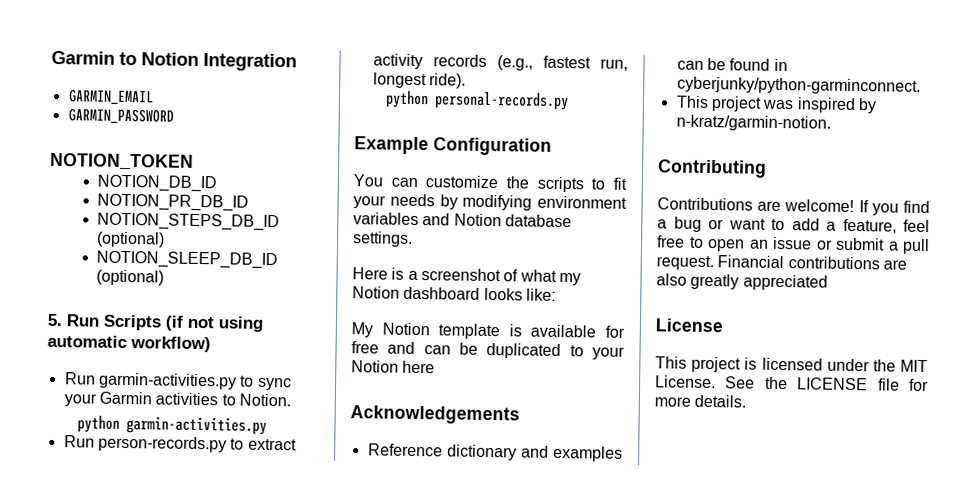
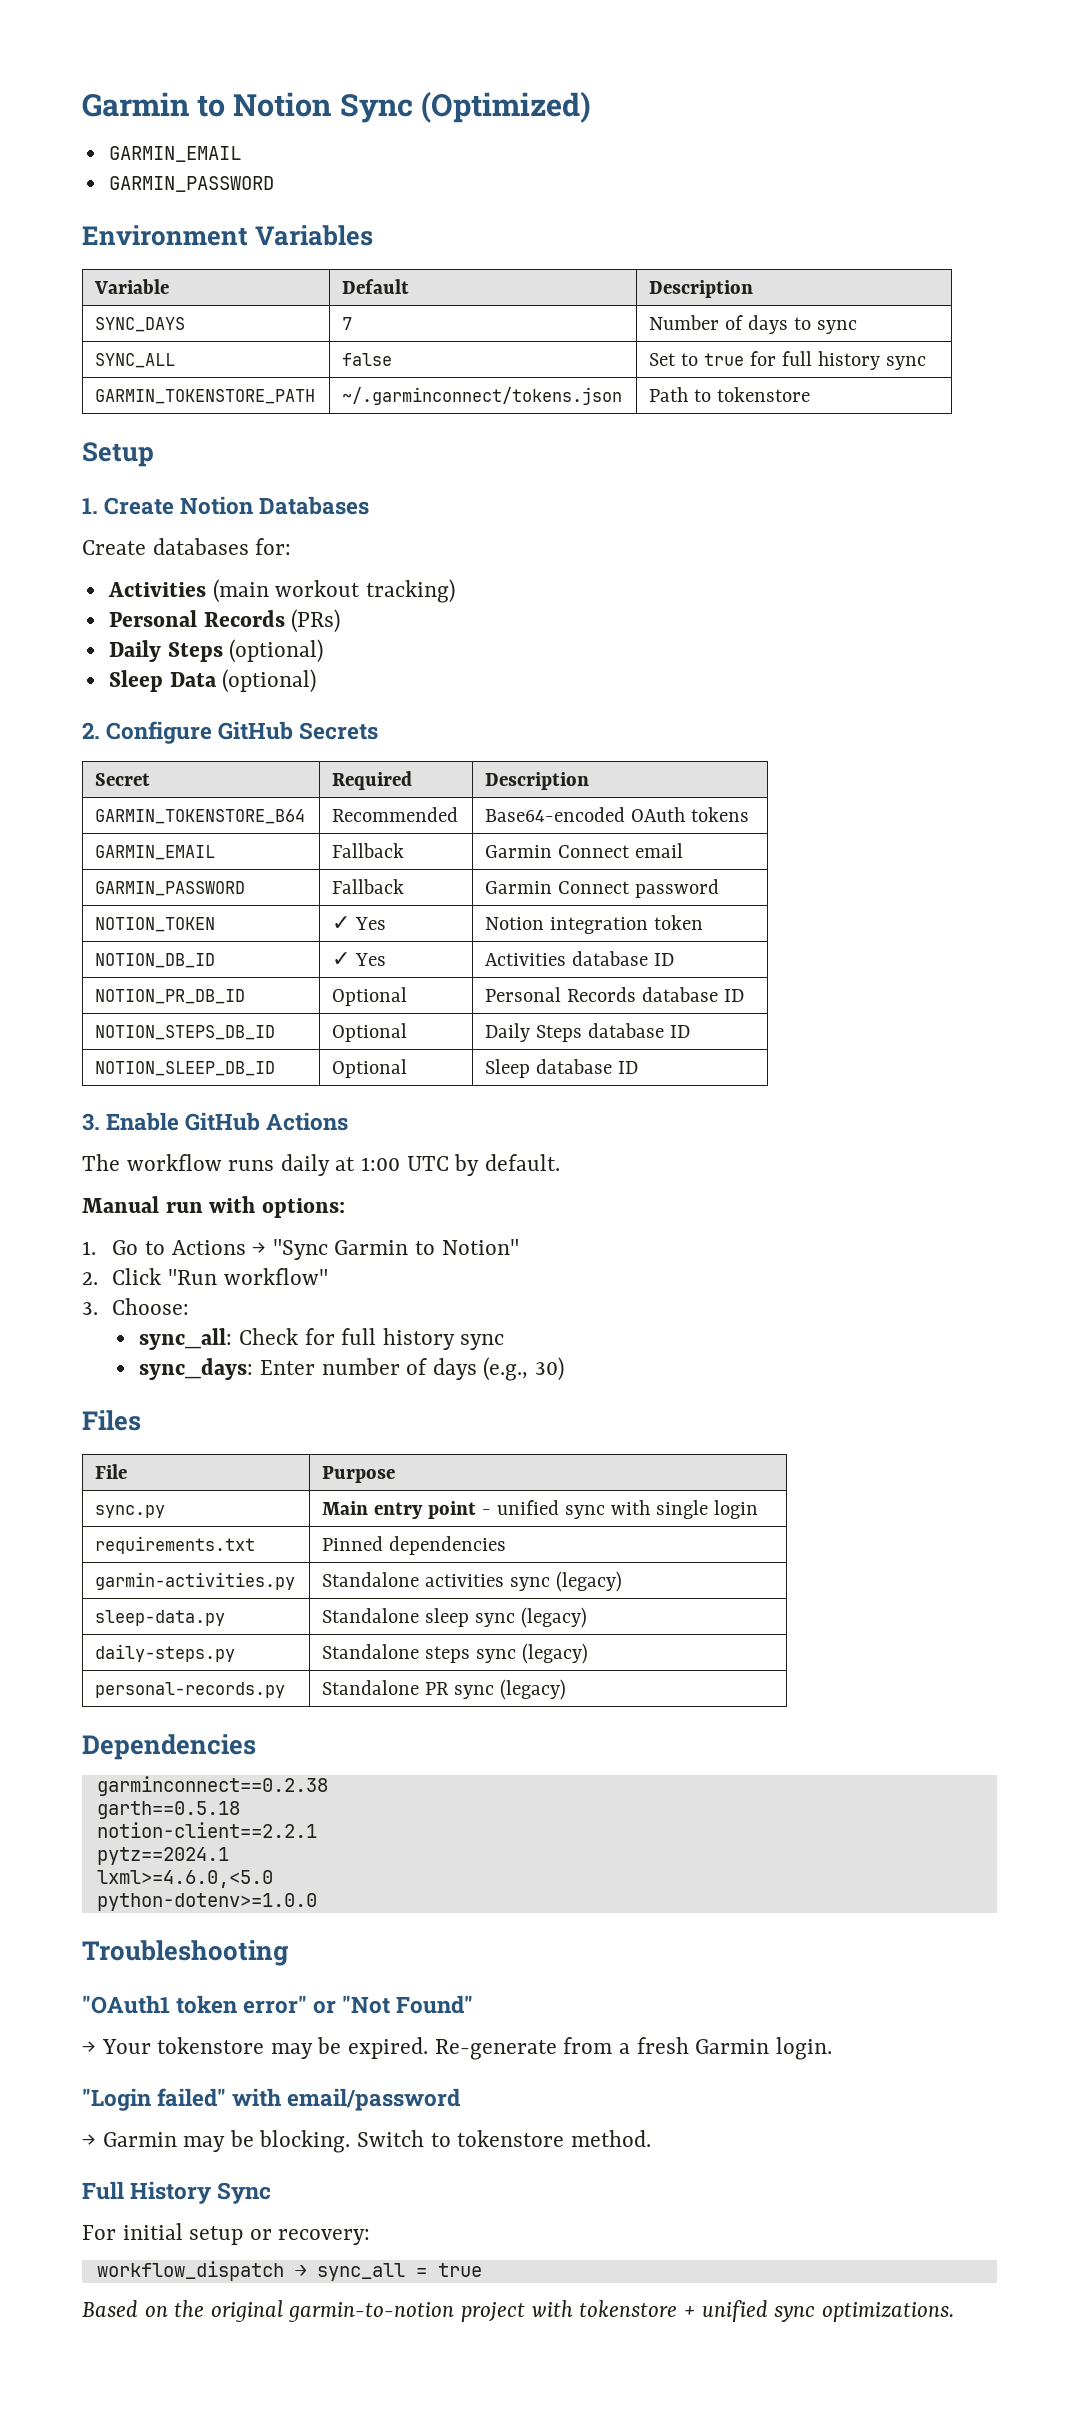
[203,53,297,72] Integration -> [339,92,591,123] Sync (Optimized)
[50,152,194,170] [97,174,218,193] [97,193,250,212] [97,212,281,232] [96,231,166,248] [96,250,279,270] [96,269,165,286] [47,313,263,332] [47,334,211,353] [64,372,292,391] [63,391,291,407] [76,415,267,435] [63,435,297,453] [372,53,628,71] [372,72,466,89] [384,90,569,111] [354,136,552,156] [353,174,627,193] [353,193,627,211] [353,212,572,228] [352,231,413,247] [352,267,581,286] [352,286,556,301] [351,322,625,340] [351,341,625,360] [351,360,436,374] [350,405,520,425] [367,443,623,462] [676,57,788,72] [676,76,921,95] [675,95,877,114] [675,114,831,132] [657,159,767,178] [657,197,930,216] [657,216,930,234] [656,235,930,255] [656,255,907,271] [656,273,828,291] [655,318,724,333] [655,356,928,373] [655,375,929,392] [654,394,747,408] NOTION_TOKEN // NOTION_DB_ID // NOTION_PR_DB_ID // NOTION_STEPS_DB_ID (optional) // NOTION_SLEEP_DB_ID (optional) // 5. Run Scripts (if not using automatic workflow) // Run garmin-activities.py to sync your Garmin activities to Notion. // python garmin-activities.py // Run person-records.py to extract activity records (e.g., fastest run, longest ride). // python personal-records.py // Example Configuration // You can customize the scripts to fit your needs by modifying environment variables and Notion database settings. // Here is a screenshot of what my Notion dashboard looks like: // My Notion template is available for free and can be duplicated to your Notion here // Acknowledgements // Reference dictionary and examples can be found in cyberjunky/python-garminconnect. // This project was inspired by n-kratz/garmin-notion. // Contributing // Contributions are welcome! If you find a bug or want to add a feature, feel free to open an issue or submit a pull request. Financial contributions are also greatly appreciated // License // This project is licensed under the MIT License. See the LICENSE file for more details. -> [82,225,374,246] [94,279,170,294] [342,279,410,294] [649,280,754,298] [95,317,186,332] [342,317,353,330] [649,315,857,334] [95,353,176,368] [342,353,393,366] [649,351,926,370] [95,389,316,404] [342,387,623,405] [649,387,811,402] [82,442,154,467] [82,496,370,515] [82,538,292,555] [107,579,455,603] [108,609,341,633] [108,639,324,663] [108,669,317,693] [82,721,379,744] [95,773,151,786] [332,771,413,790] [485,772,590,790] [95,809,306,824] [332,807,459,822] [485,807,750,822] [95,845,216,860] [332,843,405,858] [485,843,684,858] [95,881,246,896] [332,879,405,894] [485,879,720,898] [95,917,216,932] [332,916,387,930] [485,915,704,934] [95,953,216,968] [332,952,387,966] [485,951,675,966] [95,989,246,1004] [332,987,408,1006] [485,987,745,1002] [95,1025,276,1040] [332,1023,408,1042] [485,1023,691,1042] [95,1061,276,1076] [332,1059,408,1078] [485,1059,639,1078] [82,1112,349,1131] [82,1154,560,1176] [82,1196,345,1218] [82,1239,519,1260] [82,1268,328,1285] [82,1298,190,1315] [139,1328,505,1350] [139,1357,564,1381] [82,1410,141,1431] [95,1464,128,1479] [322,1466,396,1483] [95,1505,166,1518] [322,1500,758,1519] [95,1536,256,1554] [322,1536,507,1555] [95,1572,296,1590] [322,1571,623,1592] [95,1610,226,1626] [322,1607,588,1628] [95,1644,236,1662] [322,1643,589,1664] [95,1682,286,1698] [322,1679,567,1700] [82,1734,256,1760] [96,1776,328,1796] [96,1801,240,1819] [96,1822,317,1838] [96,1847,229,1865] [96,1870,273,1888] [96,1893,317,1911] [82,1940,289,1966] [82,1995,474,2014] [82,2037,832,2060] [82,2088,461,2111] [82,2130,651,2153] [82,2181,272,2204] [82,2223,371,2245] [96,2261,482,2281] [82,2300,954,2322] Environment Variables // Variable | Default | Description // SYNC_DAYS | 7 | Number of days to sync // SYNC_ALL | false | Set to true for full history sync // GARMIN_TOKENSTORE_PATH | ~/.garminconnect/tokens.json | Path to tokenstore // Setup // 1. Create Notion Databases // Create databases for: // Activities (main workout tracking) // Personal Records (PRs) // Daily Steps (optional) // Sleep Data (optional) // 2. Configure GitHub Secrets // Secret | Required | Description // GARMIN_TOKENSTORE_B64 | Recommended | Base64-encoded OAuth tokens // GARMIN_EMAIL | Fallback | Garmin Connect email // GARMIN_PASSWORD | Fallback | Garmin Connect password // NOTION_TOKEN | ✓ Yes | Notion integration token // NOTION_DB_ID | ✓ Yes | Activities database ID // NOTION_PR_DB_ID | Optional | Personal Records database ID // NOTION_STEPS_DB_ID | Optional | Daily Steps database ID // NOTION_SLEEP_DB_ID | Optional | Sleep database ID // 3. Enable GitHub Actions // The workflow runs daily at 1:00 UTC by default. // Manual run with options: // 1. Go to Actions → "Sync Garmin to Notion" // 2. Click "Run workflow" // 3. Choose: // sync_all: Check for full history sync // sync_days: Enter number of days (e.g., 30) // Files // File | Purpose // sync.py | Main entry point - unified sync with single login // requirements.txt | Pinned dependencies // garmin-activities.py | Standalone activities sync (legacy) // sleep-data.py | Standalone sleep sync (legacy) // daily-steps.py | Standalone steps sync (legacy) // personal-records.py | Standalone PR sync (legacy) // Dependencies // garminconnect==0.2.38 // garth==0.5.18 // notion-client==2.2.1 // pytz==2024.1 // lxml>=4.6.0,<5.0 // python-dotenv>=1.0.0 // Troubleshooting // "OAuth1 token error" or "Not Found" // → Your tokenstore may be expired. Re-generate from a fresh Garmin login. // "Login failed" with email/password // → Garmin may be blocking. Switch to tokenstore method. // Full History Sync // For initial setup or recovery: // workflow_dispatch → sync_all = true // Based on the original garmin-to-notion project with tokenstore + unified sync optimizations.

